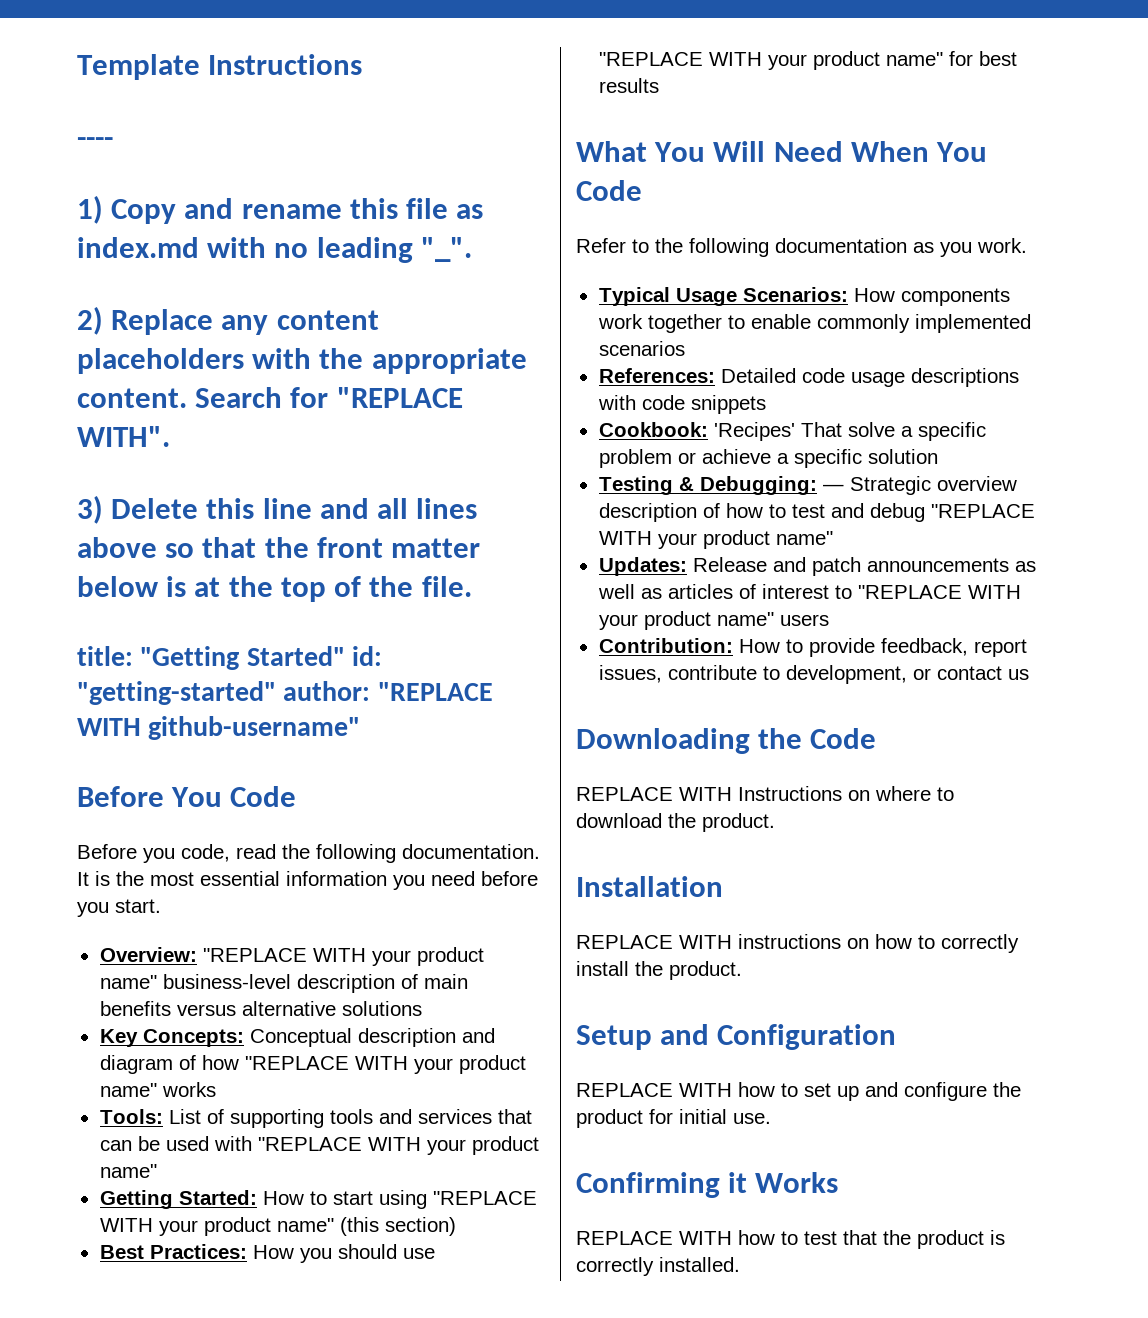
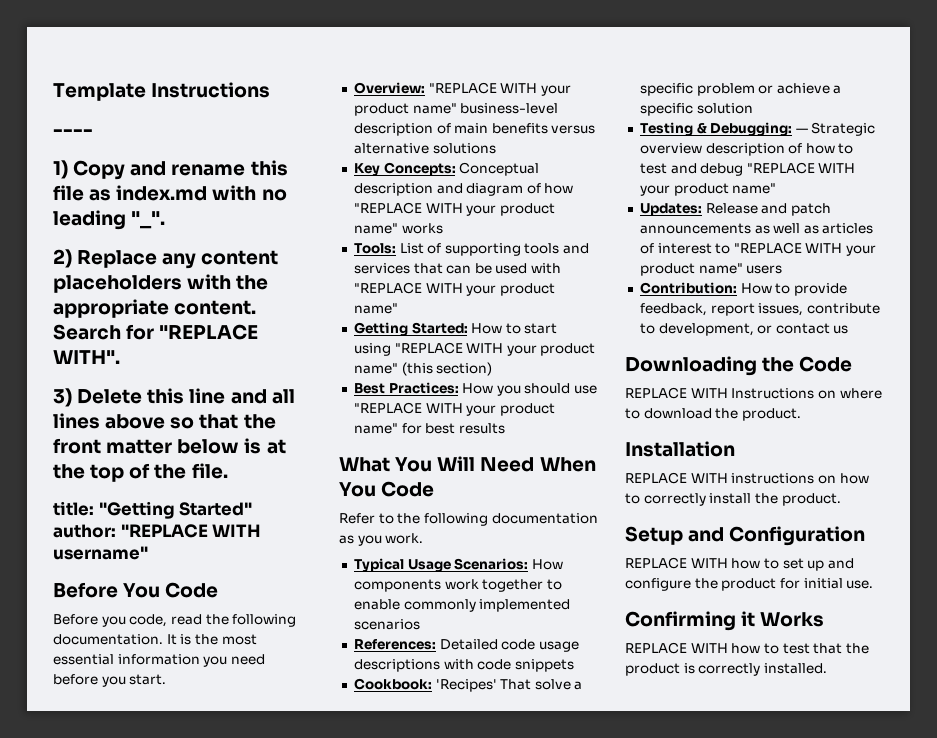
[352,646,383,666] [77,681,276,705] id: "getting-started" -> (253, 509) none
[148,716,361,740] github-username" -> [53,546,148,560] username"

